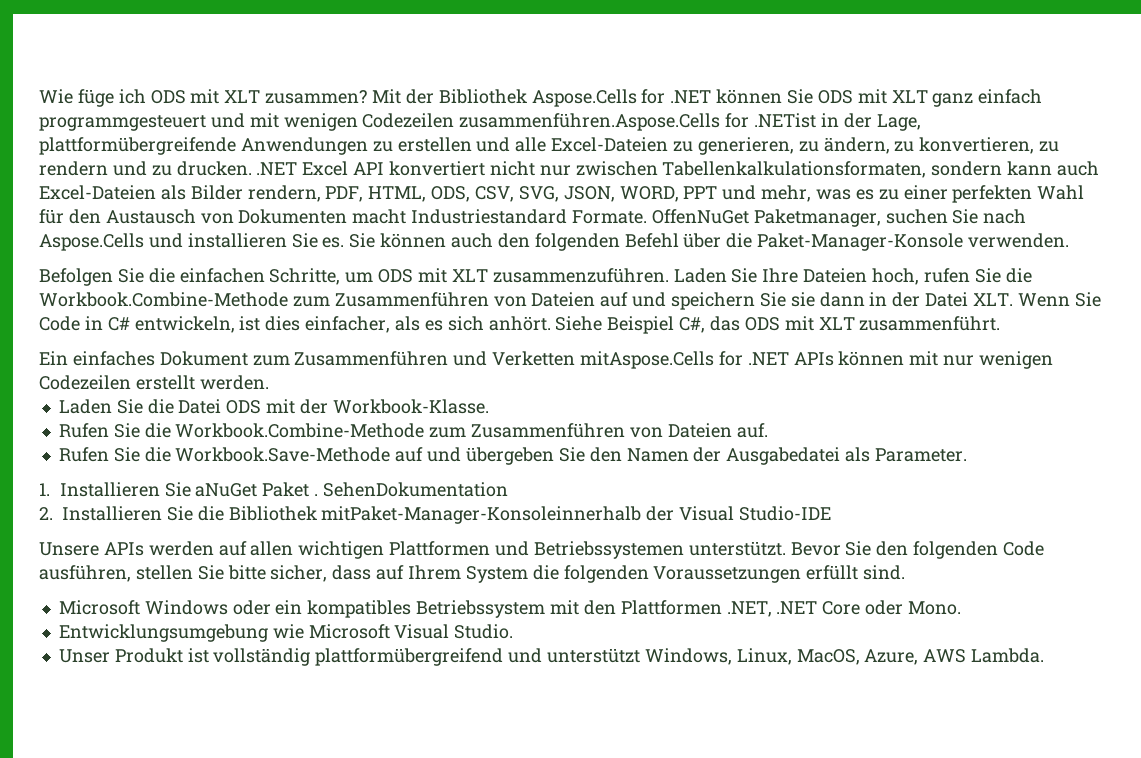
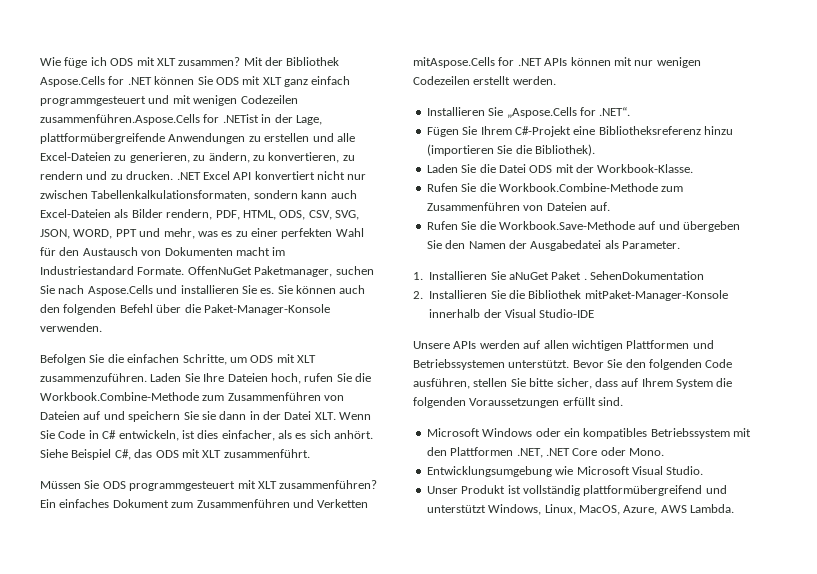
(407, 216) none -> [272,247,286,256] im
(1001, 323) none -> [40,480,378,491] Müssen Sie ODS programmgesteuert mit XLT zusammenführen?
(269, 382) none -> [426,107,631,118] [426,126,733,137] [426,144,595,156] // Installieren Sie „Aspose.Cells for .NET“. // Fügen Sie Ihrem C#-Projekt eine Bibliotheksreferenz hinzu (importieren Sie die Bibliothek).
[321,506,642,524] mitPaket-Manager-Konsoleinnerhalb -> [584,290,728,301] [429,309,481,318] mitPaket-Manager-Konsole innerhalb

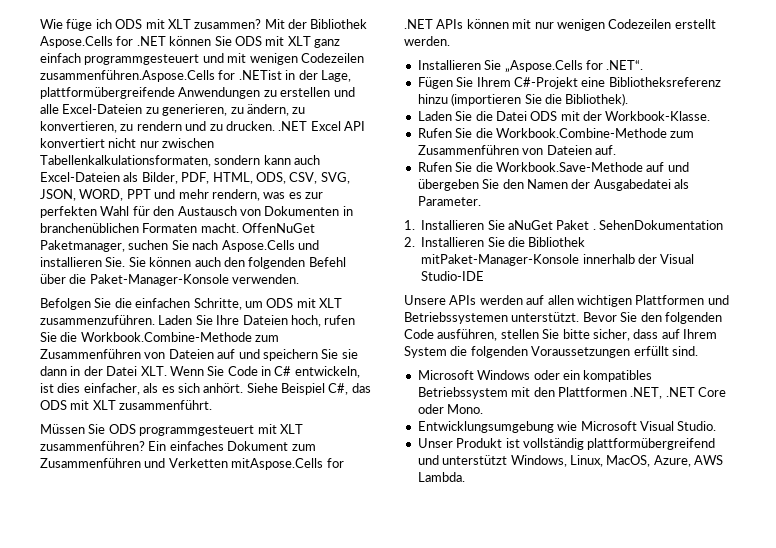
[131,209,213,220] Bilder rendern, -> [141,172,178,184] Bilder,
[163,228,278,239] mehr, was es zu einer -> [178,189,323,201] mehr rendern, was es zur
[235,247,286,256] [40,266,185,275] macht im Industriestandard Formate. -> [342,206,353,216] [40,223,239,233] in branchenüblichen Formaten macht.
[241,285,275,294] Sie es. -> [105,257,126,267] Sie.

